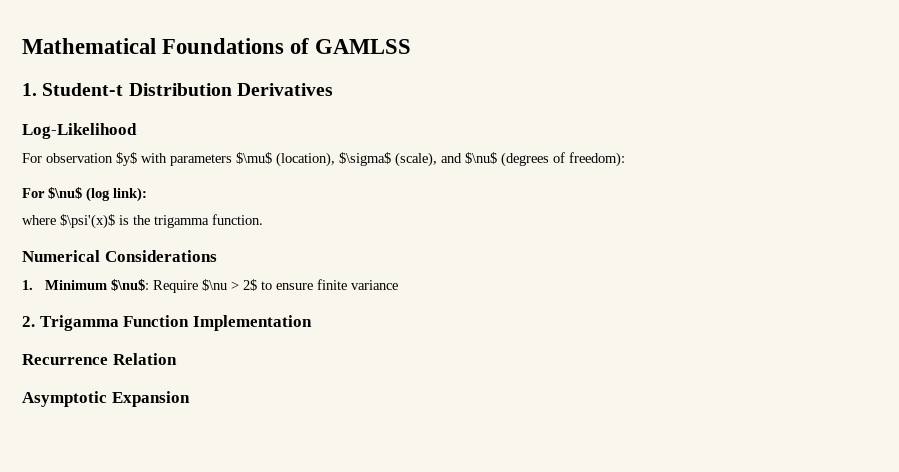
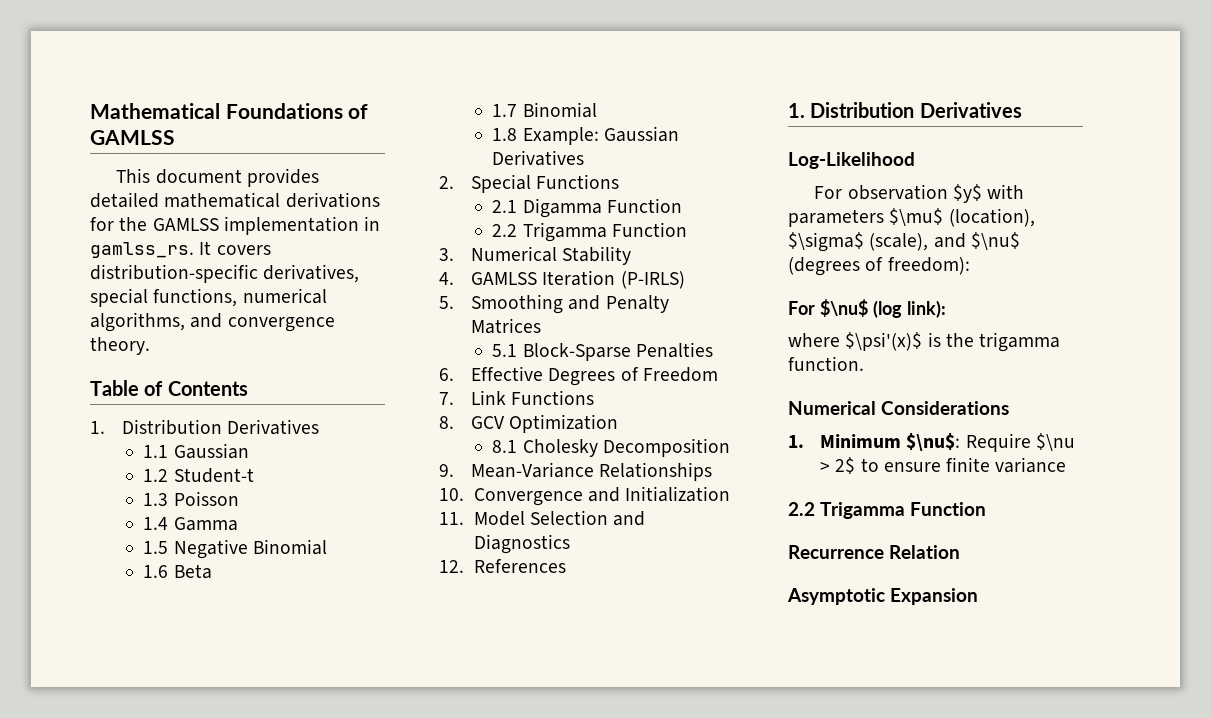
[22,83,124,96] // 1. Student-t -> [116,168,319,187] [90,192,380,208] [90,216,381,235] [90,241,271,258] [90,264,360,283] [90,288,327,307] [90,312,335,332] [90,337,150,355] [90,380,248,396] [90,419,320,435] [143,443,249,459] [143,468,254,483] [143,491,239,506] [143,517,238,531] [143,539,328,559] [143,564,212,579] [492,102,597,118] [492,126,680,145] [492,150,585,166] [439,174,620,193] [492,198,683,218] [492,222,688,242] [439,246,632,265] [439,270,685,289] [439,294,669,314] [471,318,542,334] [492,342,714,361] [439,366,718,386] [439,390,595,405] [439,414,619,433] [492,438,731,457] [439,462,713,481] [439,486,731,506] [439,510,646,526] [473,534,570,554] [439,559,566,573] [788,103,805,118] // This document provides detailed mathematical derivations for the GAMLSS implementation in gamlss_rs. It covers distribution-specific derivatives, special functions, numerical algorithms, and convergence theory. // Table of Contents // 1. Distribution Derivatives // 1.1 Gaussian // 1.2 Student-t // 1.3 Poisson // 1.4 Gamma // 1.5 Negative Binomial // 1.6 Beta // 1.7 Binomial // 1.8 Example: Gaussian Derivatives // 2. Special Functions // 2.1 Digamma Function // 2.2 Trigamma Function // 3. Numerical Stability // 4. GAMLSS Iteration (P-IRLS) // 5. Smoothing and Penalty Matrices // 5.1 Block-Sparse Penalties // 6. Effective Degrees of Freedom // 7. Link Functions // 8. GCV Optimization // 8.1 Cholesky Decomposition // 9. Mean-Variance Relationships // 10. Convergence and Initialization // 11. Model Selection and Diagnostics // 12. References // 1.
[22,315,312,331] 2. Trigamma Function Implementation -> [788,502,987,519] 2.2 Trigamma Function

